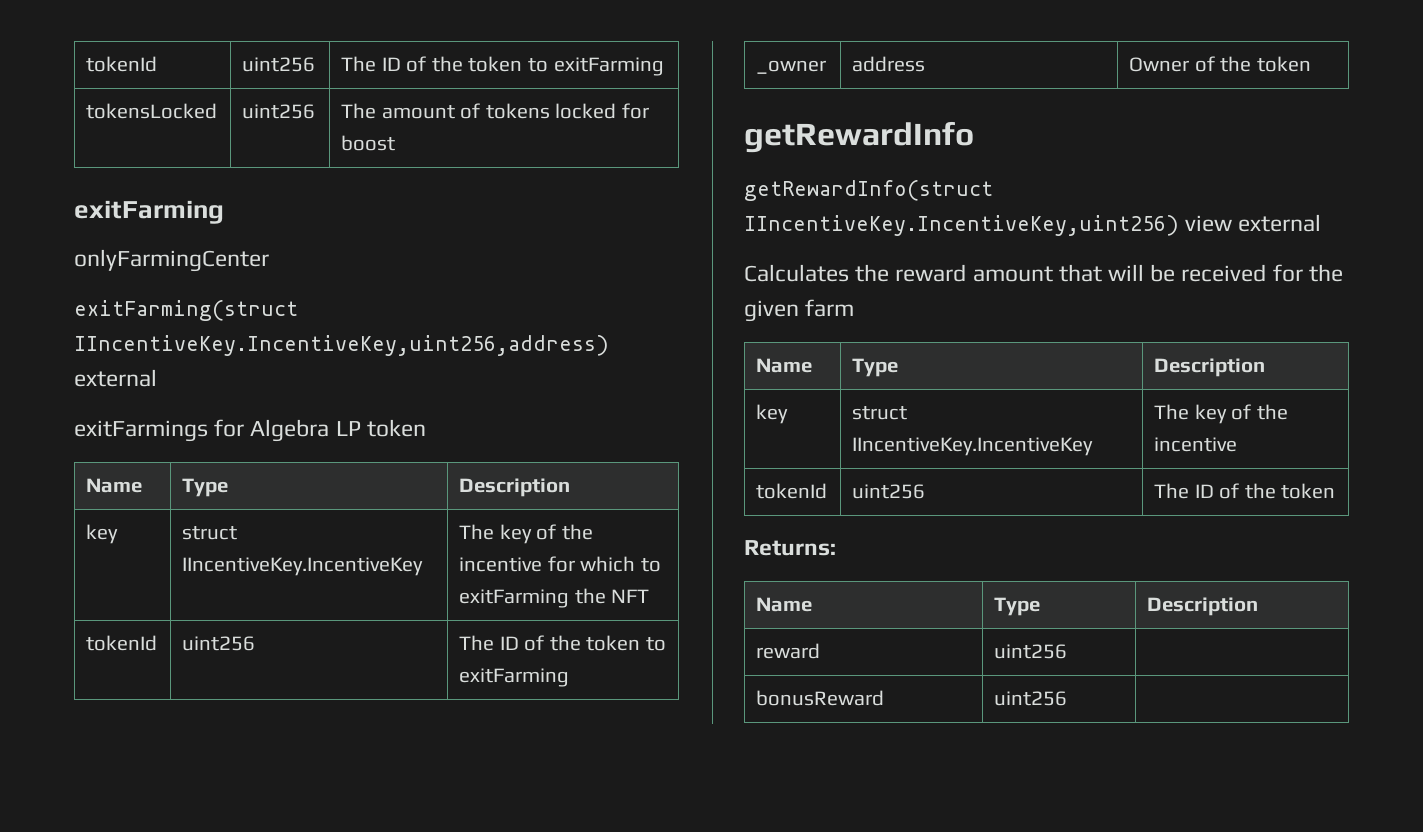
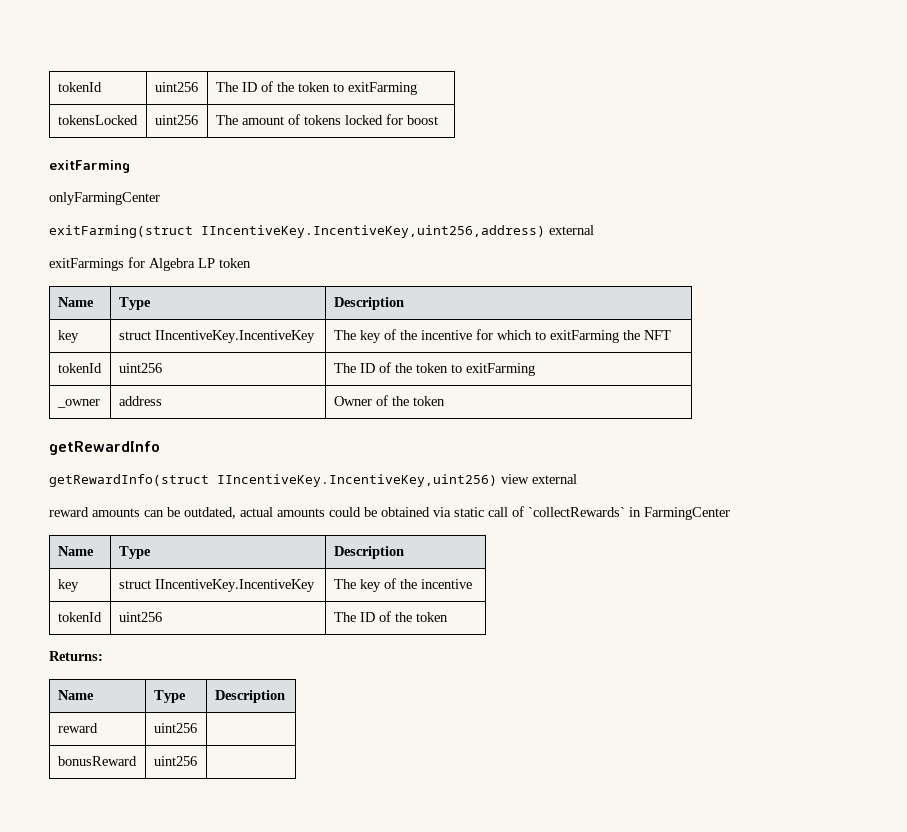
[744,264,1343,282] [744,299,855,322] Calculates the reward amount that will be received for the given farm -> [49,506,730,520] reward amounts can be outdated, actual amounts could be obtained via static call of `collectRewards` in FarmingCenter

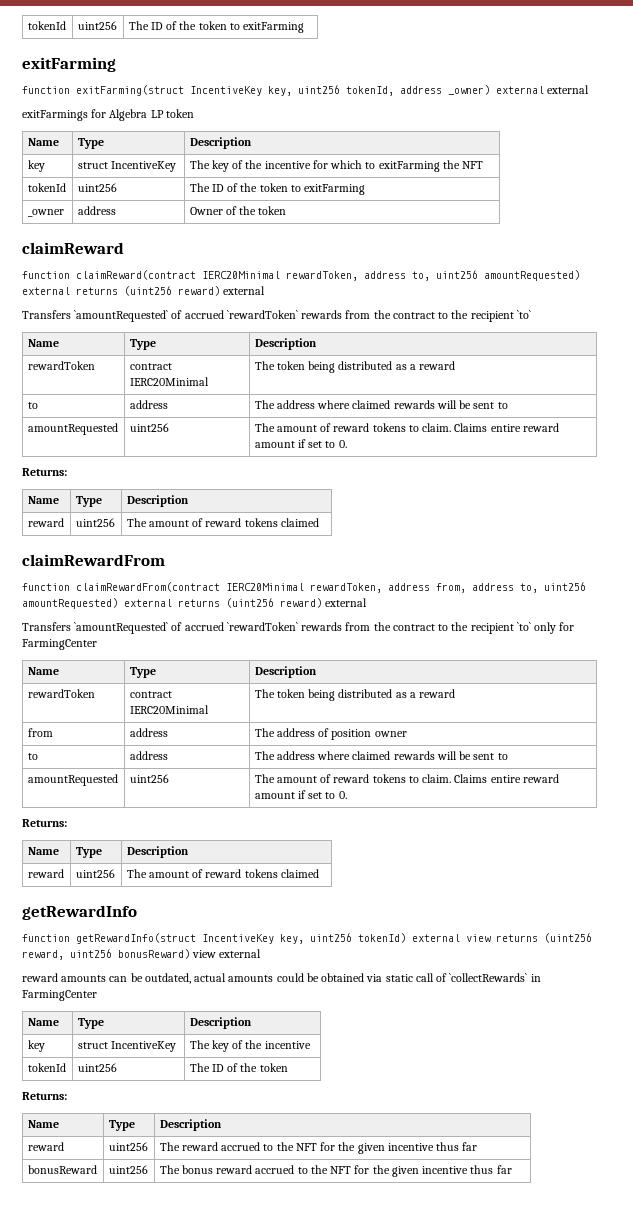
[57,82,102,92] [154,82,198,92] [215,81,417,95] [57,115,138,125] [154,115,198,125] [215,114,438,125] [49,160,130,173] [49,192,160,205] [49,225,545,238] tokenId | uint256 | The ID of the token to exitFarming // tokensLocked | uint256 | The amount of tokens locked for boost // exitFarming // onlyFarmingCenter // exitFarming(struct IIncentiveKey.IncentiveKey,uint256,address) -> [27,21,66,30] [77,21,117,30] [128,21,305,33] [22,57,116,72] [22,85,544,96] tokenId | uint256 | The ID of the token to exitFarming // exitFarming // function exitFarming(struct IncentiveKey key, uint256 tokenId, address _owner) external
[154,330,315,343] IIncentiveKey.IncentiveKey -> [110,161,176,172] IncentiveKey
[49,441,160,455] [49,474,497,487] getRewardInfo // getRewardInfo(struct IIncentiveKey.IncentiveKey,uint256) -> [22,242,124,254] [22,270,580,281] [22,286,266,296] [22,310,531,322] [27,339,59,347] [129,339,156,350] [254,338,317,350] [27,361,95,370] [129,363,172,370] [129,377,209,386] [254,361,456,373] [27,402,38,409] [129,400,168,409] [254,400,508,409] [27,423,118,435] [129,423,169,432] [254,423,559,432] [254,439,347,448] [22,468,67,476] [27,496,59,504] [75,496,102,507] [126,495,189,507] [27,518,64,527] [75,518,115,527] [126,518,319,527] [22,554,165,566] [22,582,586,593] [22,598,368,609] [22,622,575,634] [22,639,97,650] [27,667,59,675] [129,667,156,678] [254,666,317,678] [27,689,95,698] [129,691,172,698] [129,705,209,714] [254,689,456,701] [27,728,53,737] [129,728,168,737] [254,728,407,740] [27,753,38,760] [129,751,168,760] [254,751,508,760] [27,774,118,786] [129,774,169,783] [254,774,559,783] [254,790,347,799] [22,819,67,827] [27,847,59,855] [75,847,102,858] [126,846,189,858] [27,869,64,878] [75,869,115,878] [126,869,319,878] [22,905,137,920] [22,933,592,944] [22,949,190,960] claimReward // function claimReward(contract IERC20Minimal rewardToken, address to, uint256 amountRequested) external returns (uint256 reward) external // Transfers `amountRequested` of accrued `rewardToken` rewards from the contract to the recipient `to` // Name | Type | Description // rewardToken | contract IERC20Minimal | The token being distributed as a reward // to | address | The address where claimed rewards will be sent to // amountRequested | uint256 | The amount of reward tokens to claim. Claims entire reward amount if set to 0. // Returns: // Name | Type | Description // reward | uint256 | The amount of reward tokens claimed // claimRewardFrom // function claimRewardFrom(contract IERC20Minimal rewardToken, address from, address to, uint256 amountRequested) external returns (uint256 reward) external // Transfers `amountRequested` of accrued `rewardToken` rewards from the contract to the recipient `to` only for FarmingCenter // Name | Type | Description // rewardToken | contract IERC20Minimal | The token being distributed as a reward // from | address | The address of position owner // to | address | The address where claimed rewards will be sent to // amountRequested | uint256 | The amount of reward tokens to claim. Claims entire reward amount if set to 0. // Returns: // Name | Type | Description // reward | uint256 | The amount of reward tokens claimed // getRewardInfo // function getRewardInfo(struct IncentiveKey key, uint256 tokenId) external view returns (uint256 reward, uint256 bonusReward)
[154,579,315,592] IIncentiveKey.IncentiveKey -> [110,1041,176,1052] IncentiveKey
[57,756,137,766] [153,756,197,766] // bonusReward | uint256 | -> [159,1142,478,1154] [27,1165,97,1174] [108,1165,148,1174] [159,1165,512,1177] The reward accrued to the NFT for the given incentive thus far // bonusReward | uint256 | The bonus reward accrued to the NFT for the given incentive thus far

